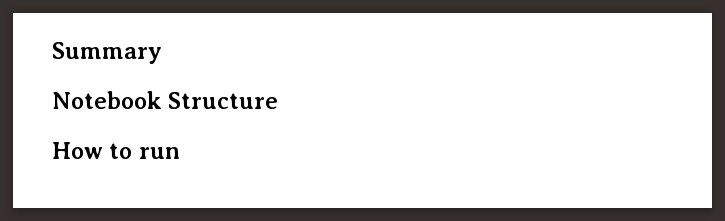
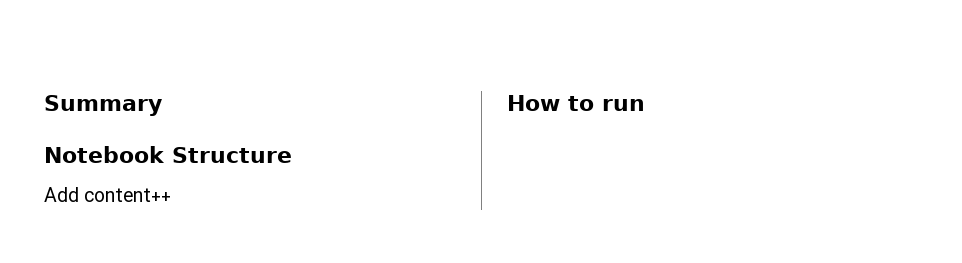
(279, 100) none -> [44,187,172,202] // Add content++

